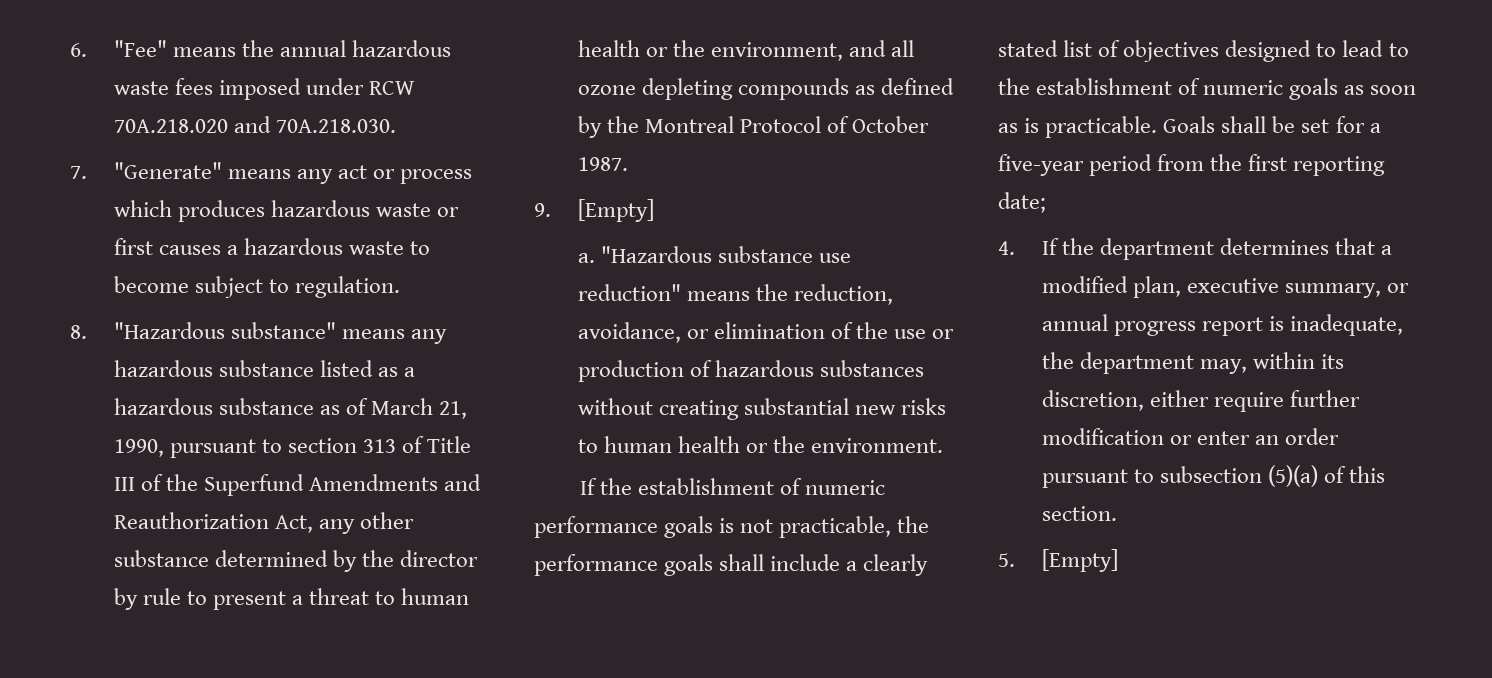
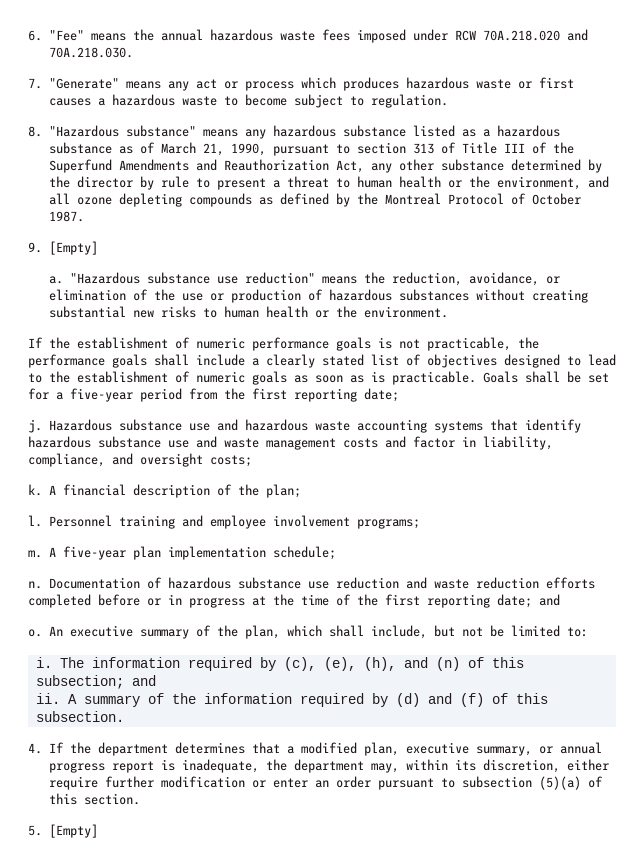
(1046, 202) none -> [28,419,581,433] [28,436,553,450] [28,453,252,467] [28,484,301,498] [28,515,420,529] [28,546,336,560] [28,577,595,589] [28,594,560,608] [28,625,588,639] [35,657,524,671] [35,675,156,689] [35,693,548,707] [35,711,124,722] // j. Hazardous substance use and hazardous waste accounting systems that identify hazardous substance use and waste management costs and factor in liability, compliance, and oversight costs; // k. A financial description of the plan; // l. Personnel training and employee involvement programs; // m. A five-year plan implementation schedule; // n. Documentation of hazardous substance use reduction and waste reduction efforts completed before or in progress at the time of the first reporting date; and // o. An executive summary of the plan, which shall include, but not be limited to: // i. The information required by (c), (e), (h), and (n) of this subsection; and // ii. A summary of the information required by (d) and (f) of this subsection.

